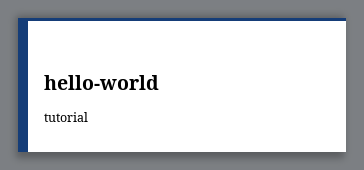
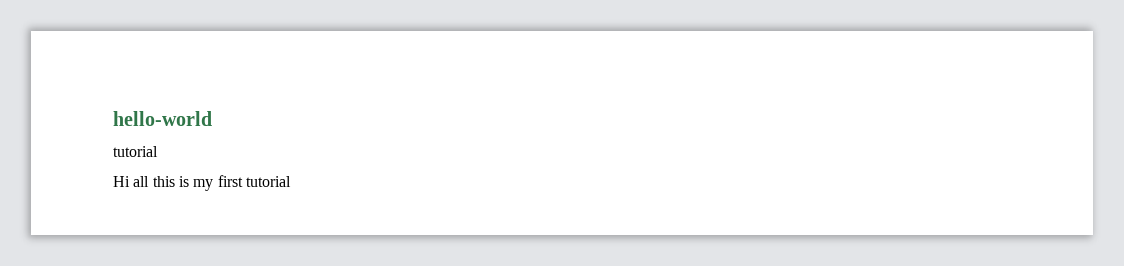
(88, 117) none -> [113,175,291,191] // Hi all this is my first tutorial

